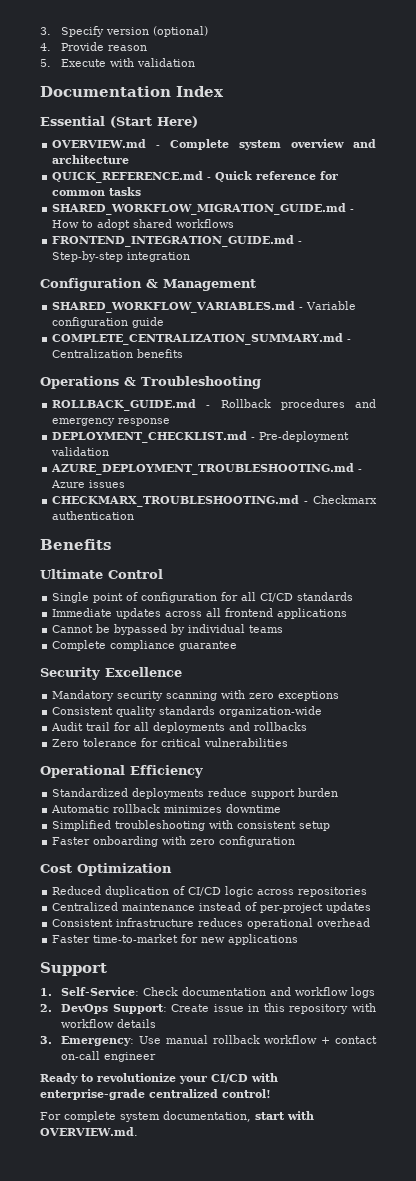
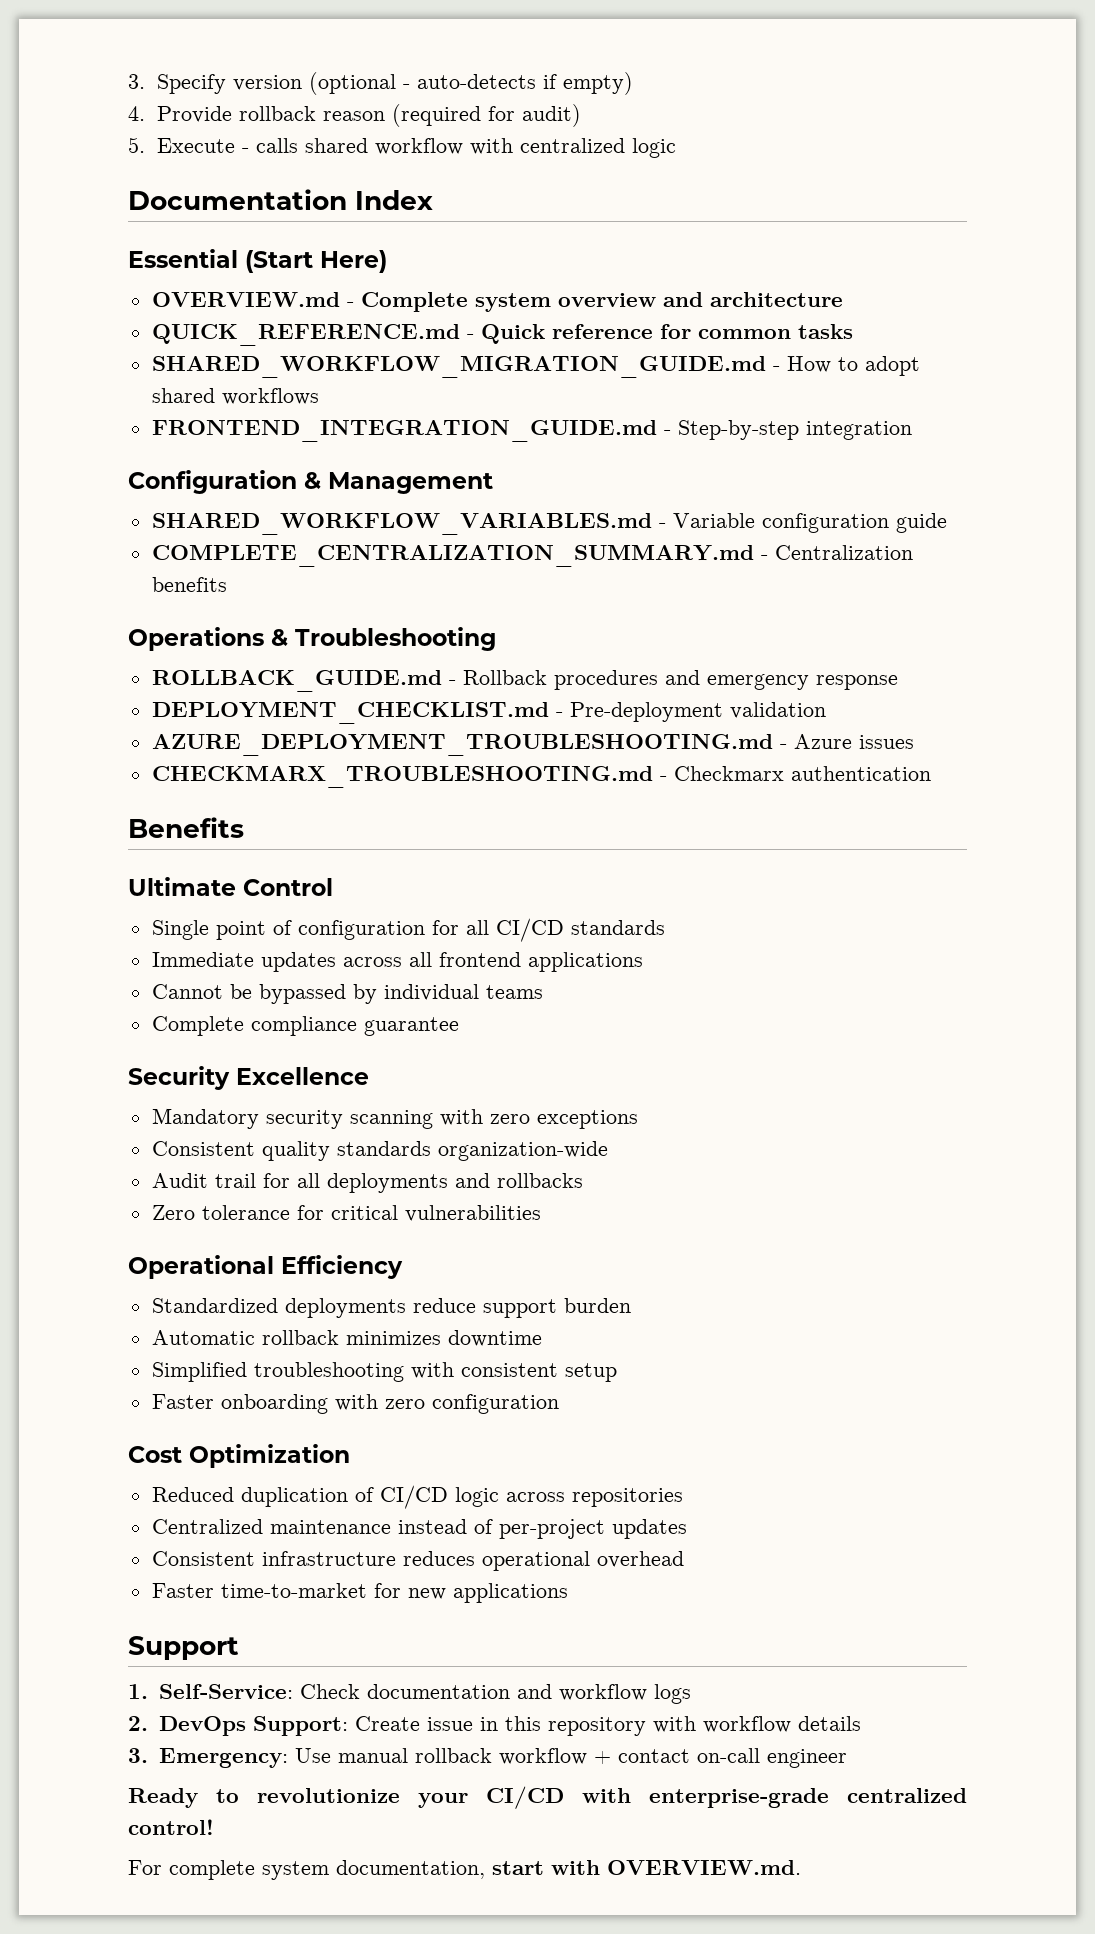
[153,26,209,37] (optional) -> [309,72,634,95] (optional - auto-detects if empty)
(105, 46) none -> [239,106,317,121] rollback
(148, 48) none -> [392,104,582,127] (required for audit)
[110,58,196,67] with validation -> [242,138,677,158] - calls shared workflow with centralized logic

